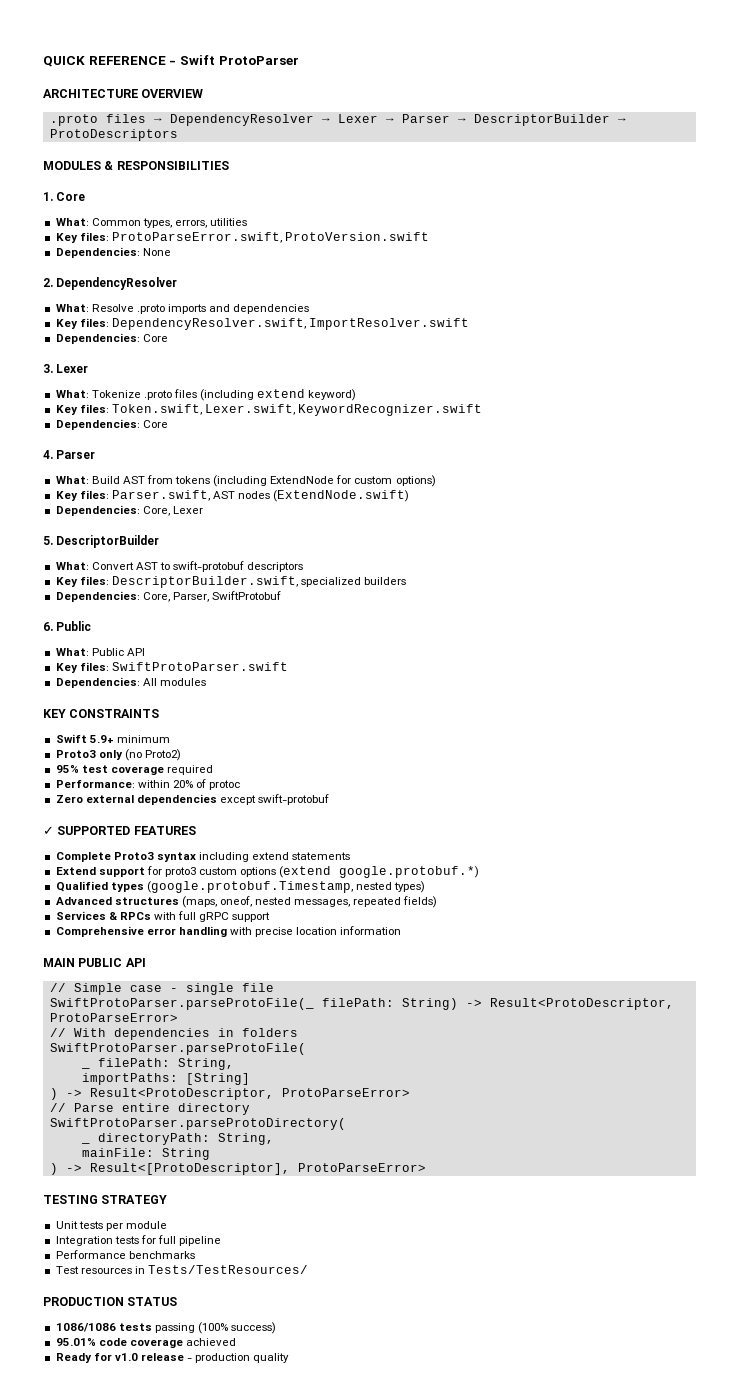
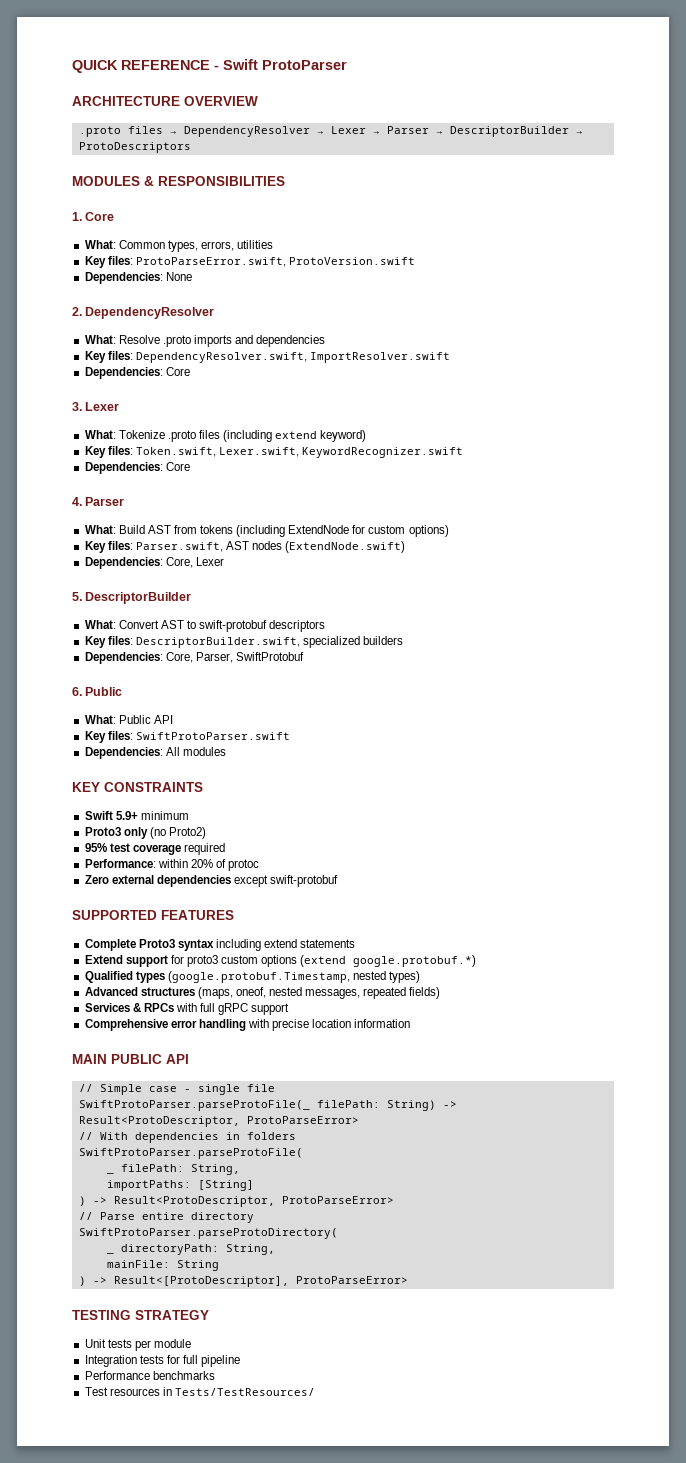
[43,826,54,835] ✓ -> (339, 881) none
[43,1297,178,1306] [55,1322,277,1334] [55,1338,236,1348] [55,1353,290,1363] // PRODUCTION STATUS // 1086/1086 tests passing (100% success) // 95.01% code coverage achieved // Ready for v1.0 release - production quality -> (315, 1392) none

